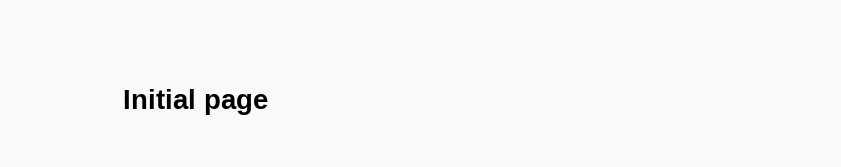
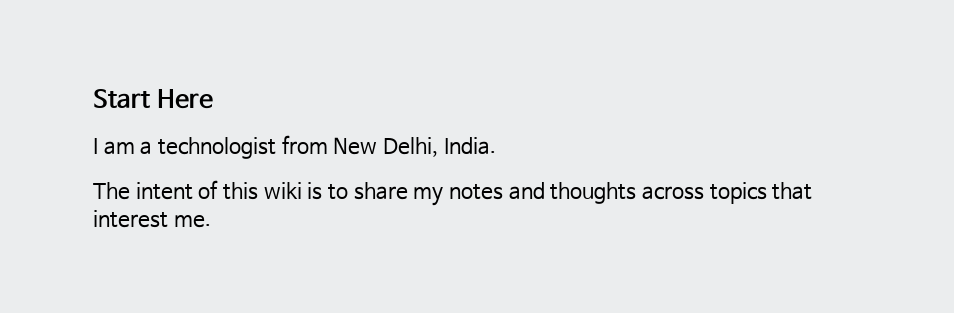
[123,89,268,115] Initial page -> [93,89,213,109] [93,135,496,159] [93,180,813,206] [93,210,211,228] Start Here // I am a technologist from New Delhi, India. // The intent of this wiki is to share my notes and thoughts across topics that interest me.

